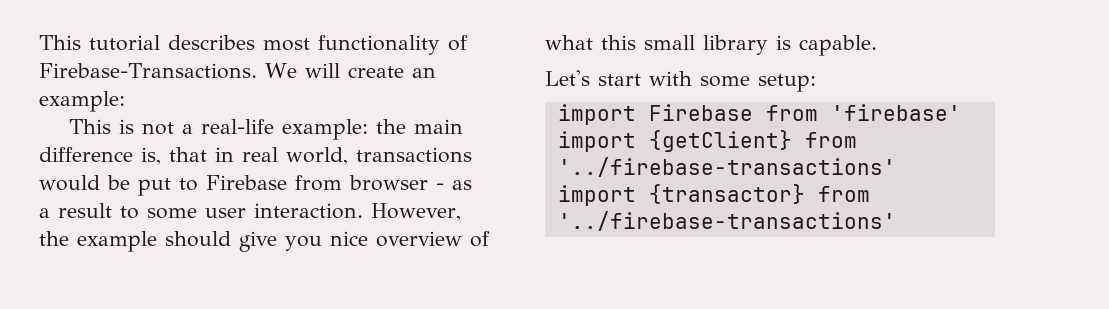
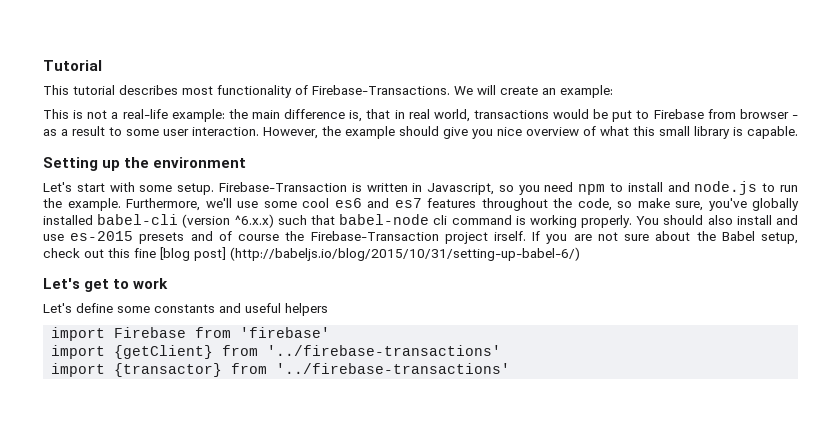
(39, 42) none -> [43,60,102,71] Tutorial //
(877, 45) none -> [43,157,247,171] // Setting up the environment
[758,74,816,92] setup: -> [177,181,798,195] [43,198,799,211] [43,214,798,228] [43,231,798,244] [43,247,580,261] [43,278,169,292] [43,303,328,316] setup. Firebase-Transaction is written in Javascript, so you need npm to install and node.js to run the example. Furthermore, we'll use some cool es6 and es7 features throughout the code, so make sure, you've globally installed babel-cli (version ^6.x.x) such that babel-node cli command is working properly. You should also install and use es-2015 presets and of course the Firebase-Transaction project irself. If you are not sure about the Babel setup, check out this fine [blog post] (http://babeljs.io/blog/2015/10/31/setting-up-babel-6/) // Let's get to work // Let's define some constants and useful helpers

